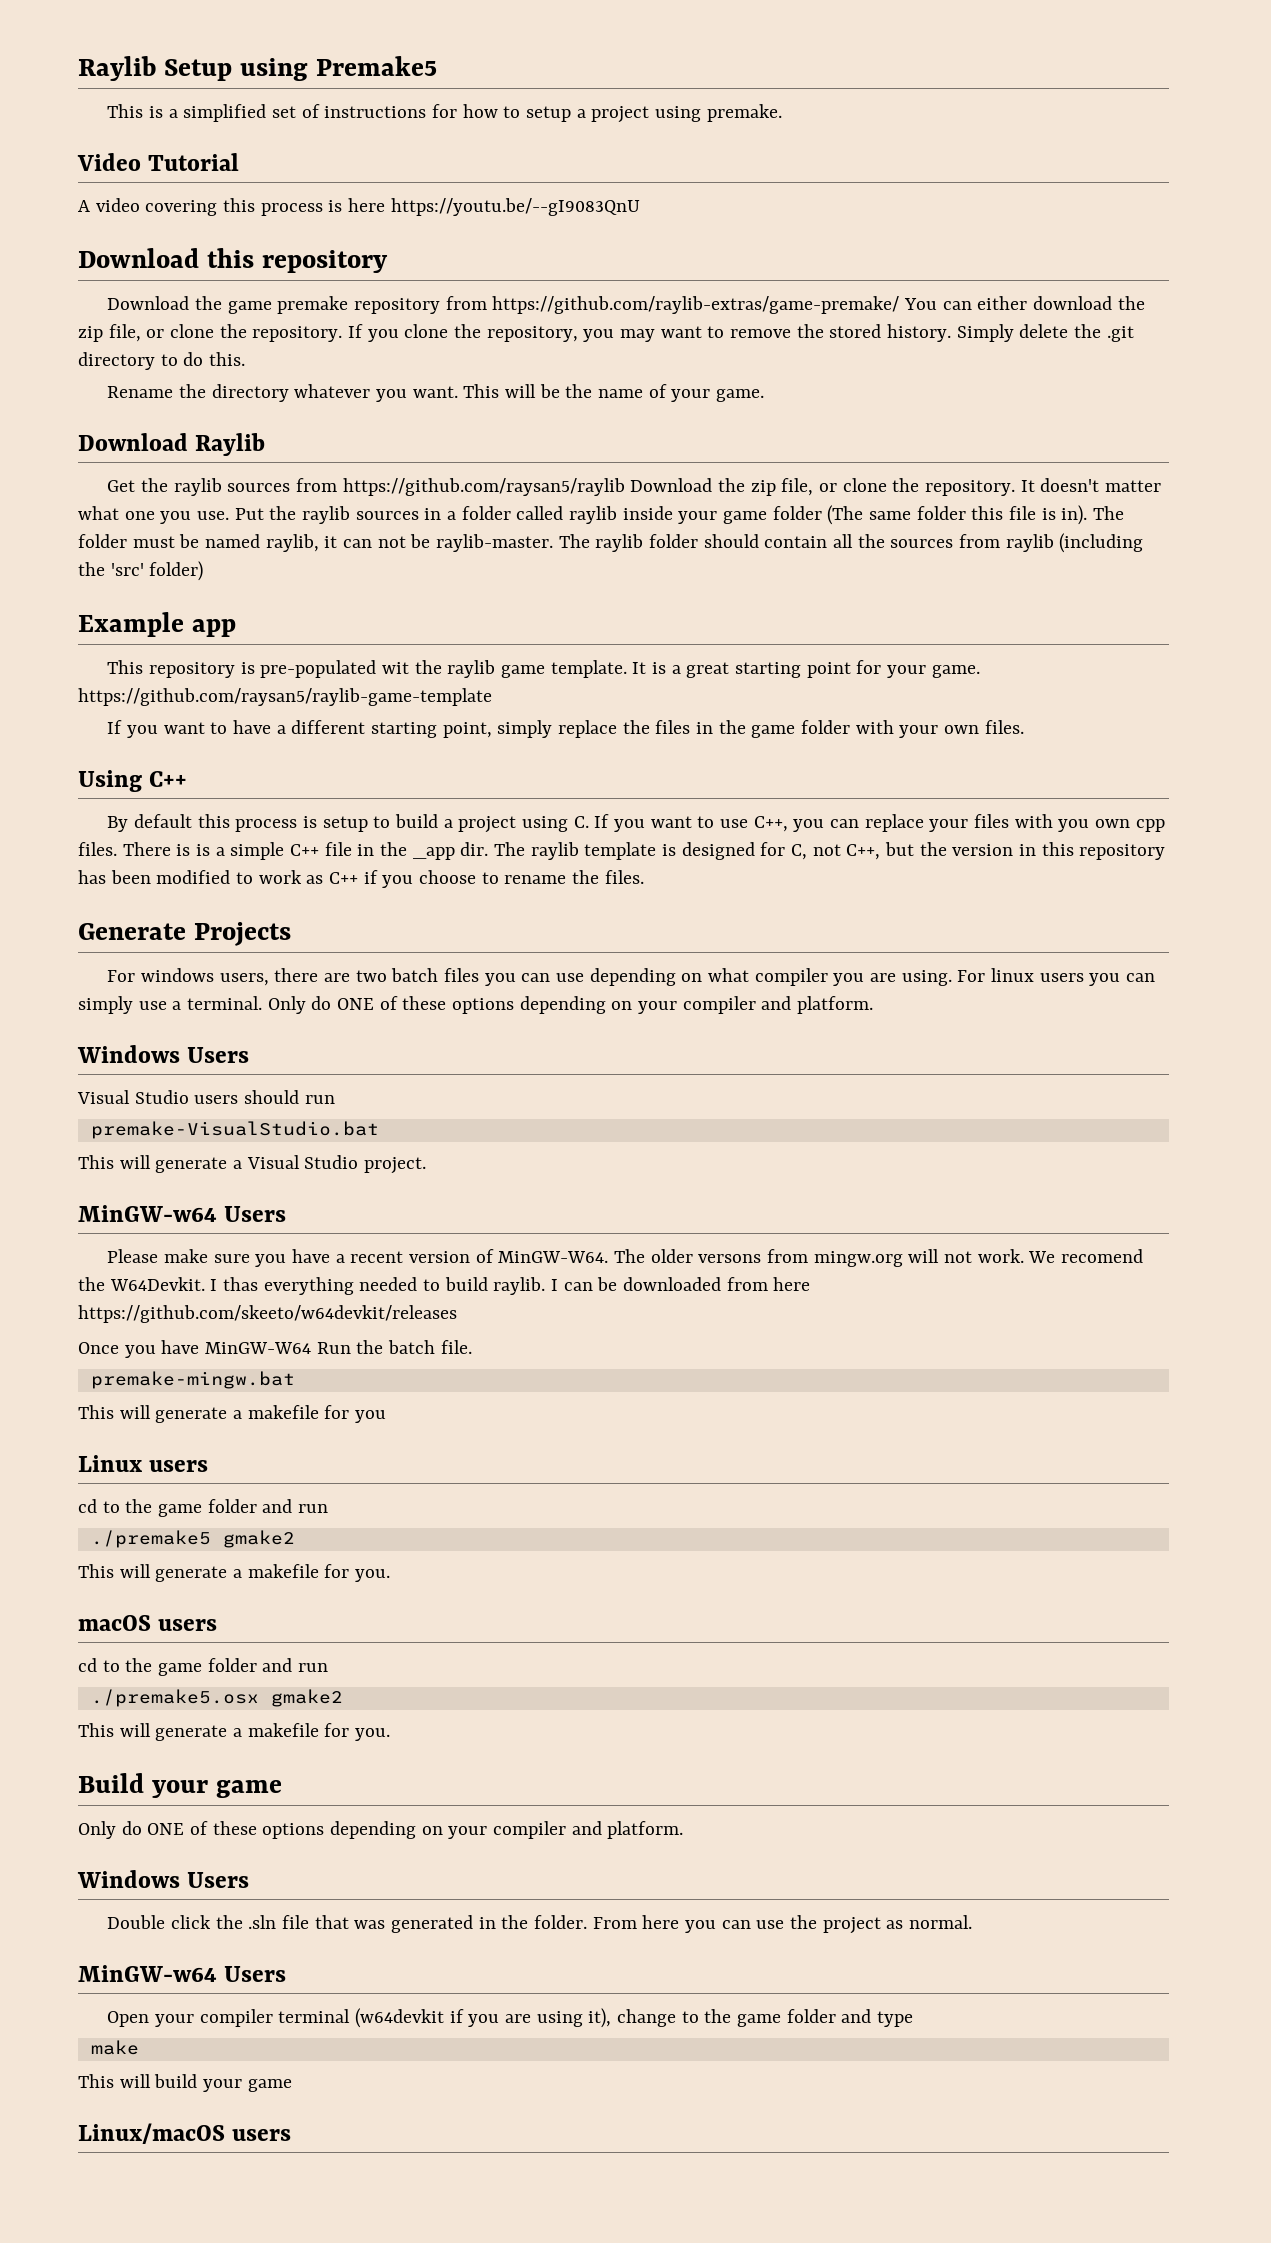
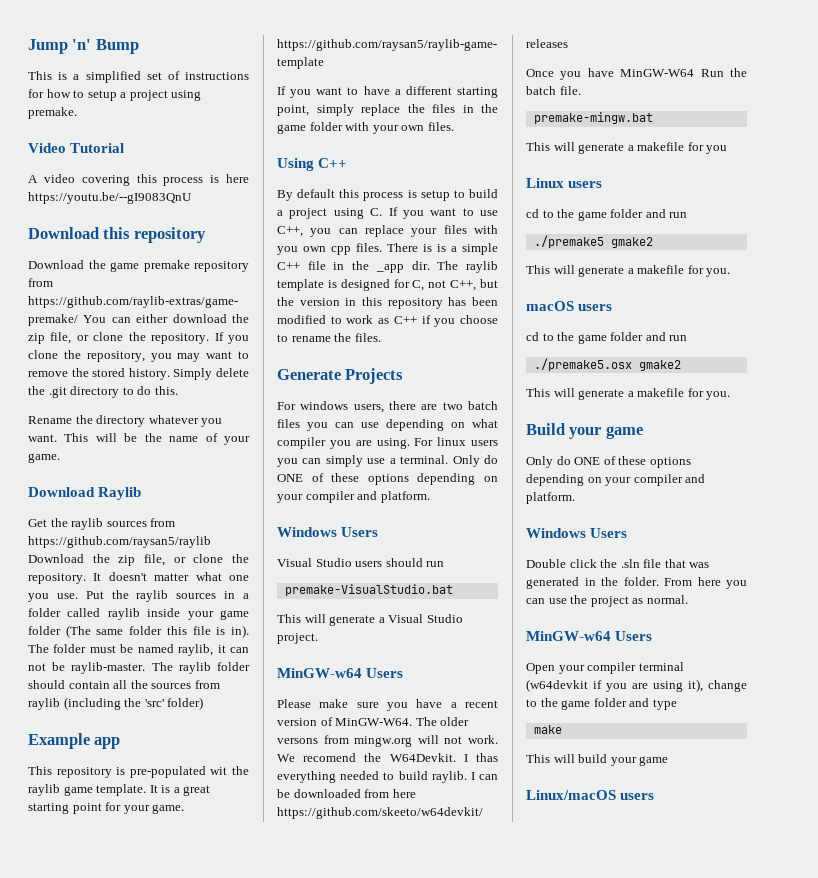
[78,56,437,81] Raylib Setup using Premake5 -> [28,39,139,54] Jump 'n' Bump

